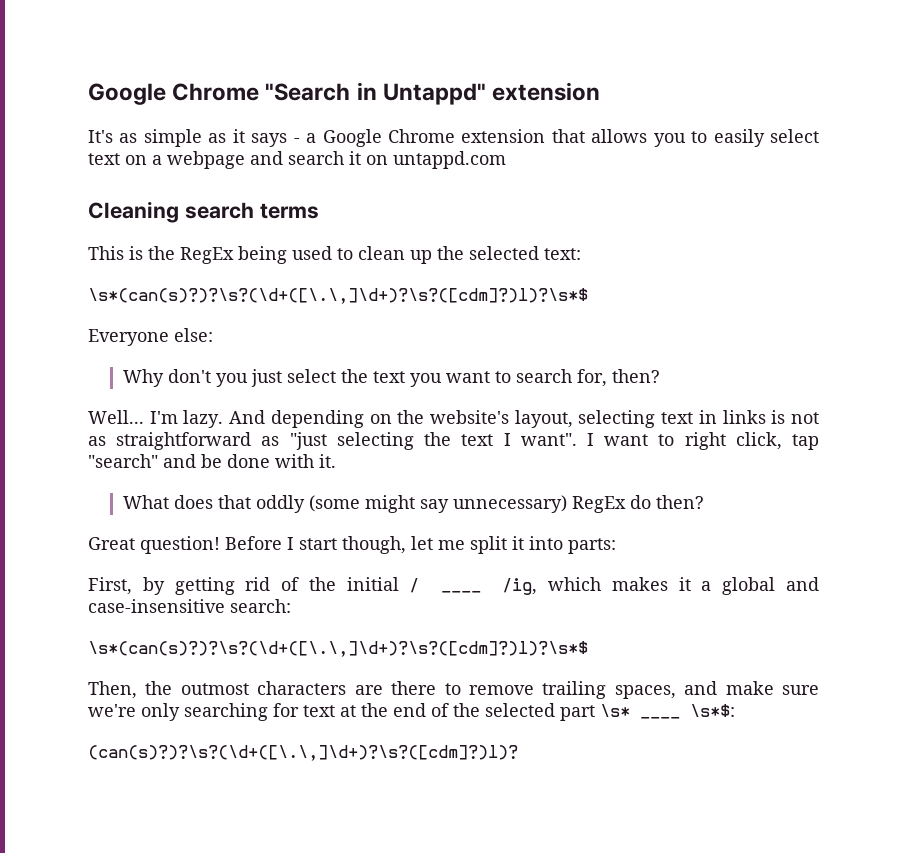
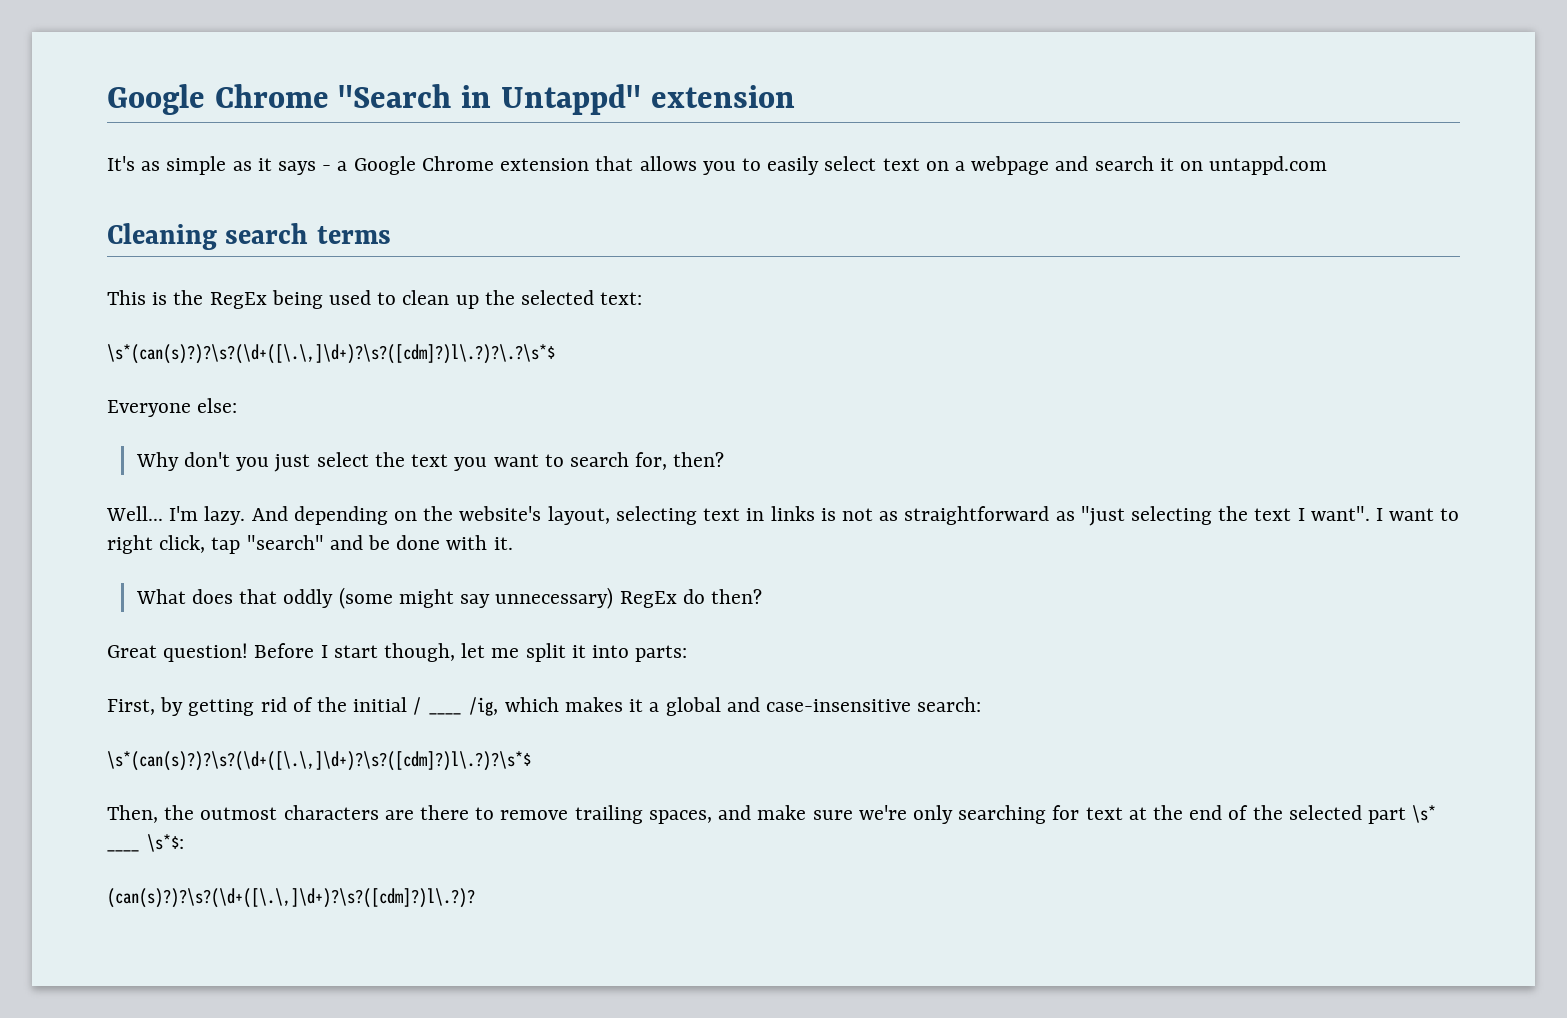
[88,288,588,304] \s*(can(s)?)?\s?(\d+([\.\,]\d+)?\s?([cdm]?)l)?\s*$ -> [107,344,555,364] \s*(can(s)?)?\s?(\d+([\.\,]\d+)?\s?([cdm]?)l\.?)?\.?\s*$
[88,641,588,657] \s*(can(s)?)?\s?(\d+([\.\,]\d+)?\s?([cdm]?)l)?\s*$ -> [107,751,531,771] \s*(can(s)?)?\s?(\d+([\.\,]\d+)?\s?([cdm]?)l\.?)?\s*$
[88,745,518,761] (can(s)?)?\s?(\d+([\.\,]\d+)?\s?([cdm]?)l)? -> [107,888,475,908] (can(s)?)?\s?(\d+([\.\,]\d+)?\s?([cdm]?)l\.?)?

